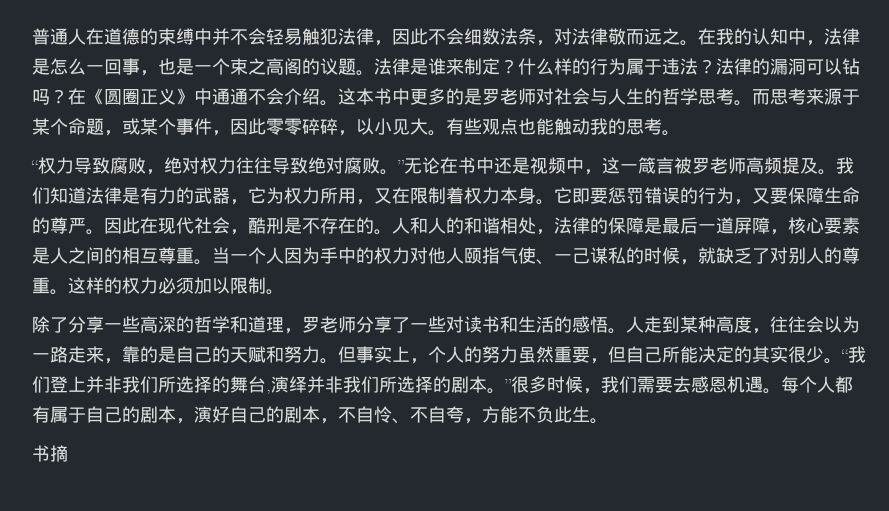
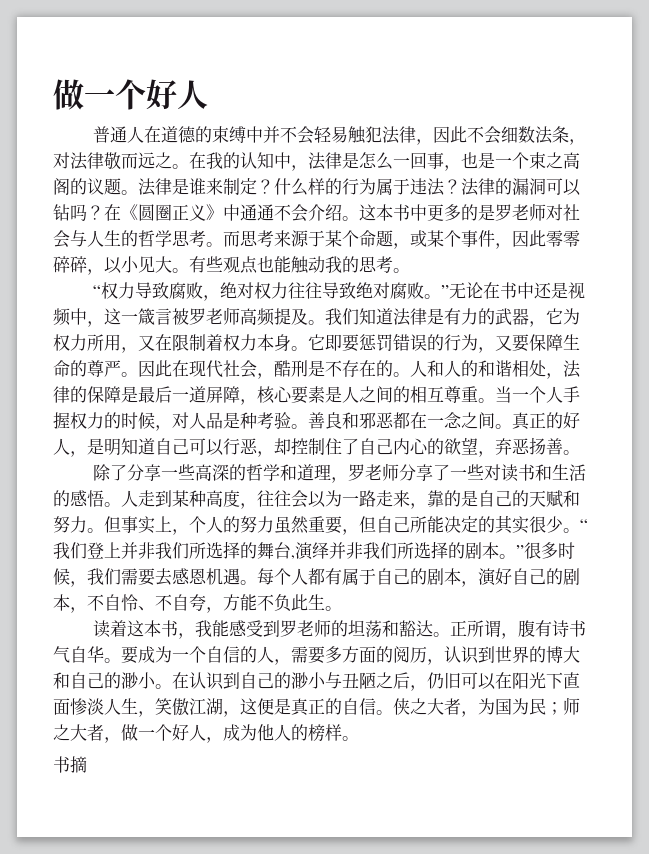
(32, 36) none -> [53,79,208,110] 做一个好人 //
[284,247,860,265] [32,277,266,295] 因为手中的权力对他人颐指气使、一己谋私的时候，就缺乏了对别人的尊重。这样的权力必须加以限制 -> [563,386,580,403] [53,412,580,431] [53,437,563,457] 手握权力的时候，对人品是种考验。善良和邪恶都在一念之间。真正的好人，是明知道自己可以行恶，却控制住了自己内心的欲望，弃恶扬善
(608, 421) none -> [92,619,586,639] [53,646,580,665] [53,672,580,691] [53,697,580,717] [53,724,359,743] // 读着这本书，我能感受到罗老师的坦荡和豁达。正所谓，腹有诗书气自华。要成为一个自信的人，需要多方面的阅历，认识到世界的博大和自己的渺小。在认识到自己的渺小与丑陋之后，仍旧可以在阳光下直面惨淡人生，笑傲江湖，这便是真正的自信。侠之大者，为国为民；师之大者，做一个好人，成为他人的榜样。

